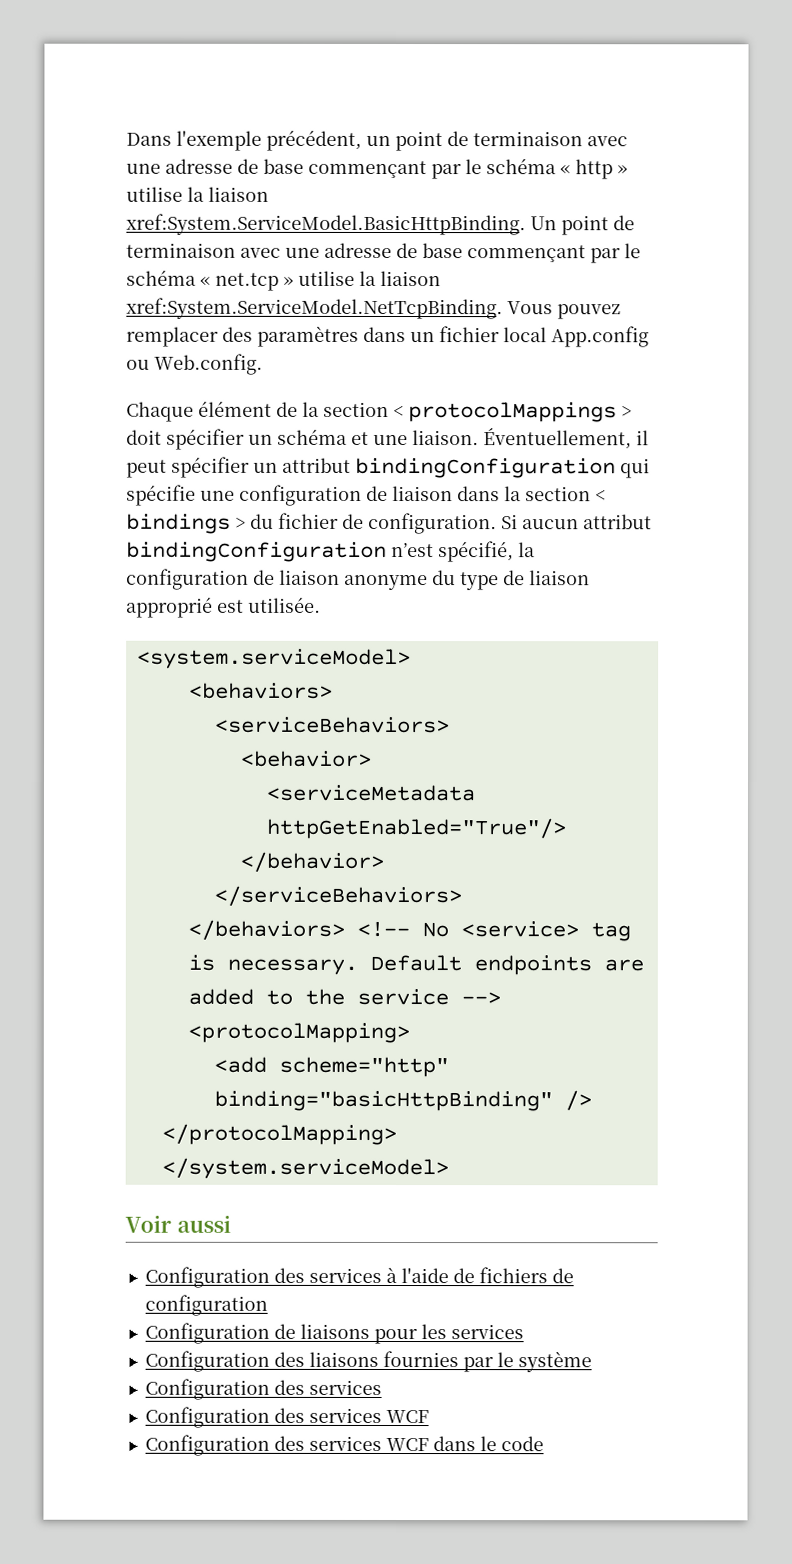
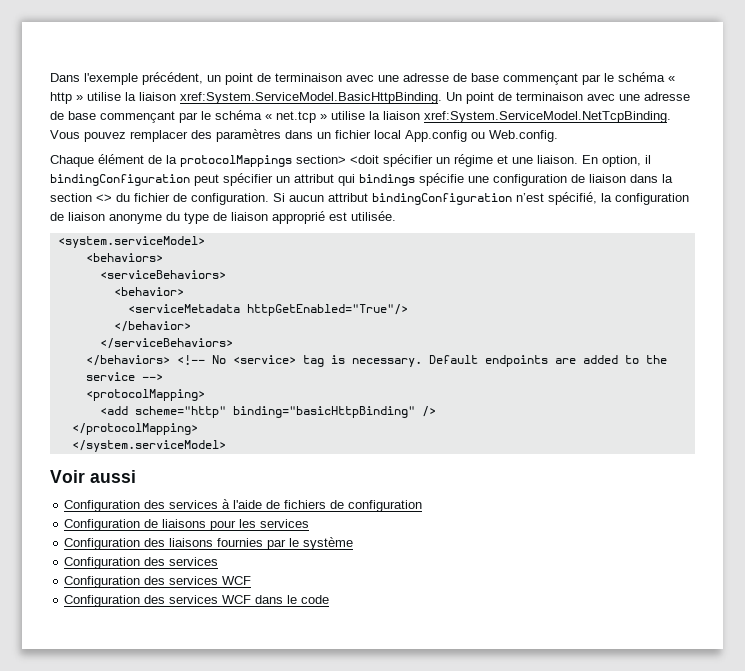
[323,401,632,423] [126,428,347,450] section < protocolMappings > doit spécifier un schéma -> [180,154,493,167] protocolMappings section> <doit spécifier un régime
[483,428,649,450] Éventuellement, il -> [582,155,651,167] [50,174,190,186] En option, il bindingConfiguration
[355,457,650,479] bindingConfiguration qui -> [338,174,415,186] qui bindings
[595,490,606,502] [126,513,246,534] < bindings > -> [96,194,112,202] <>

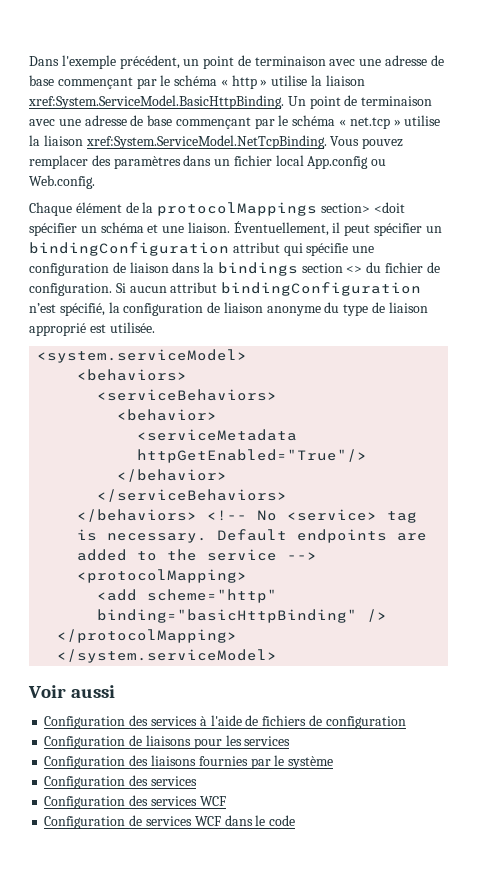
[454,154,493,167] régime -> [100,222,144,233] schéma
[582,155,651,167] [50,174,190,186] En option, il bindingConfiguration -> [233,221,341,236] Éventuellement, il
(290, 179) none -> [29,242,229,256] bindingConfiguration
[359,174,415,186] bindings -> (303, 249) none
(673, 178) none -> [217,262,298,276] bindings
[144,595,166,604] des -> [129,815,143,826] de

